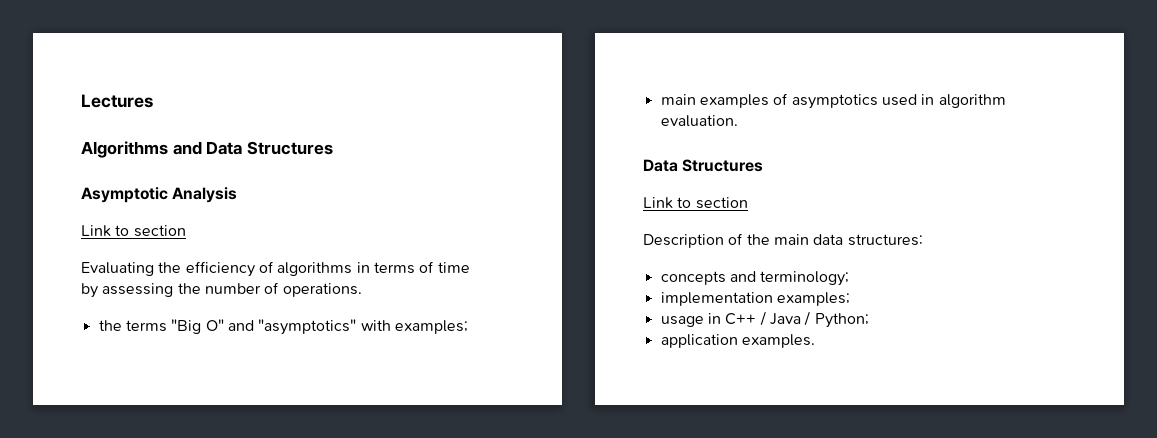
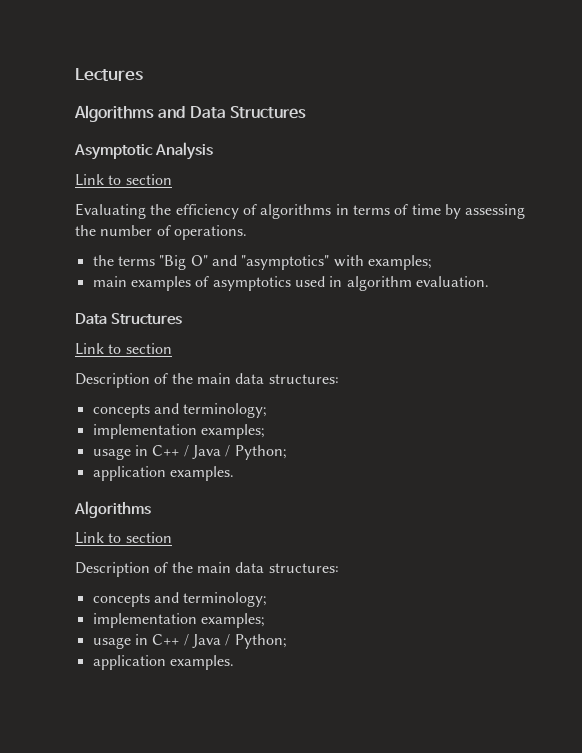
(815, 341) none -> [74,501,151,518] [75,532,172,544] [75,562,339,577] [92,592,268,607] [92,613,265,628] [92,634,287,649] [92,655,234,670] // Algorithms // Link to section // Description of the main data structures: // concepts and terminology; // implementation examples; // usage in C++ / Java / Python; // application examples.

